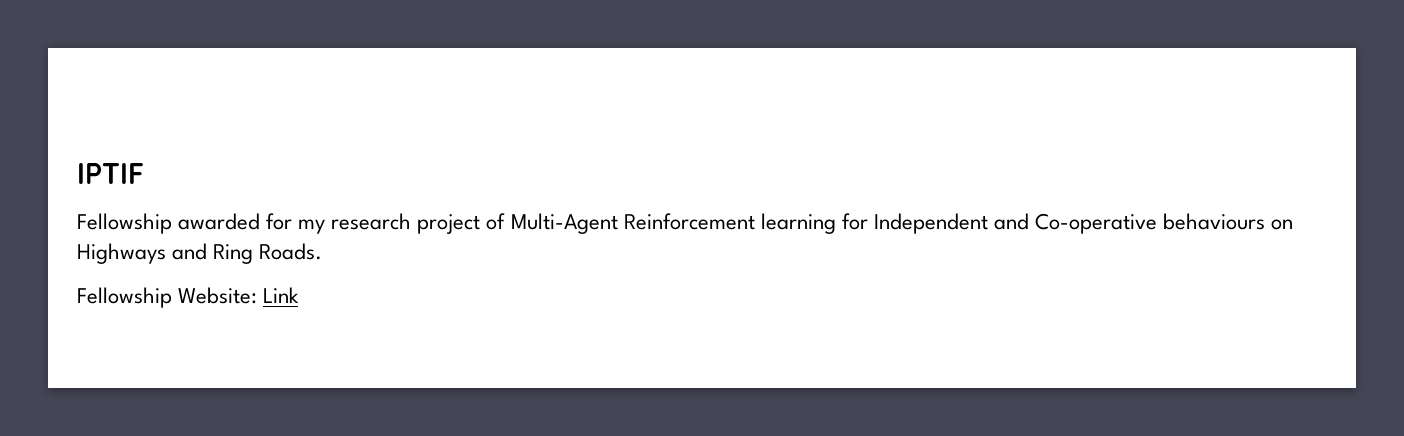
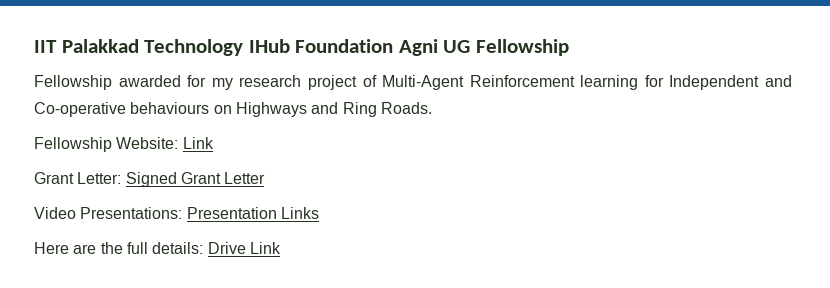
[77,163,144,184] IPTIF -> [34,39,569,56] IIT Palakkad Technology IHub Foundation Agni UG Fellowship
(300, 295) none -> [34,172,266,187] [34,207,319,219] [34,242,281,254] // Grant Letter: Signed Grant Letter // Video Presentations: Presentation Links // Here are the full details: Drive Link

